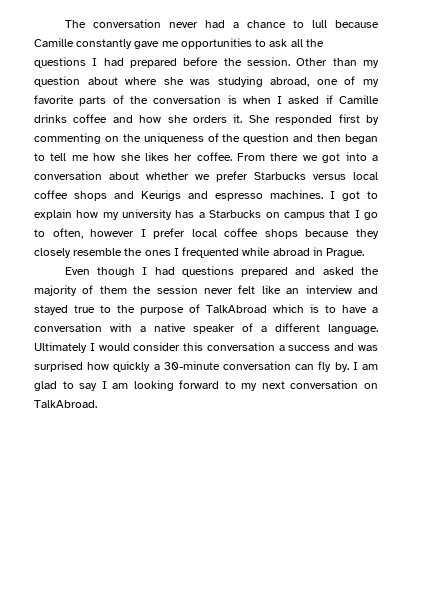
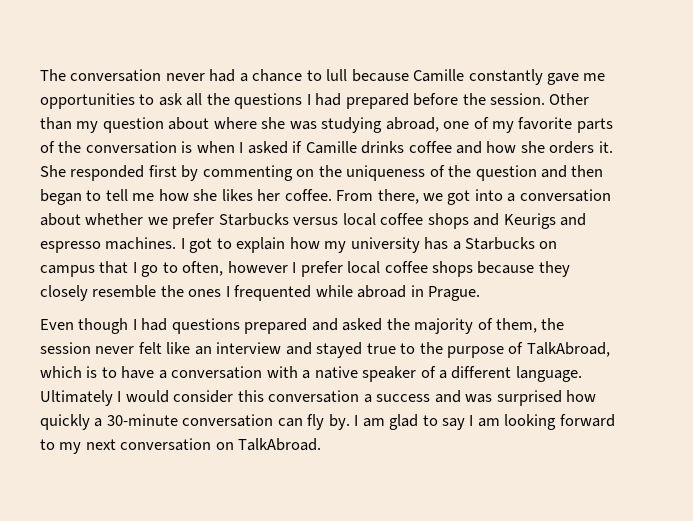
[270,153,299,161] there -> [377,189,419,204] there,
[99,286,127,294] them -> [496,318,538,333] them,
[206,305,267,313] TalkAbroad -> [526,342,610,357] TalkAbroad,

